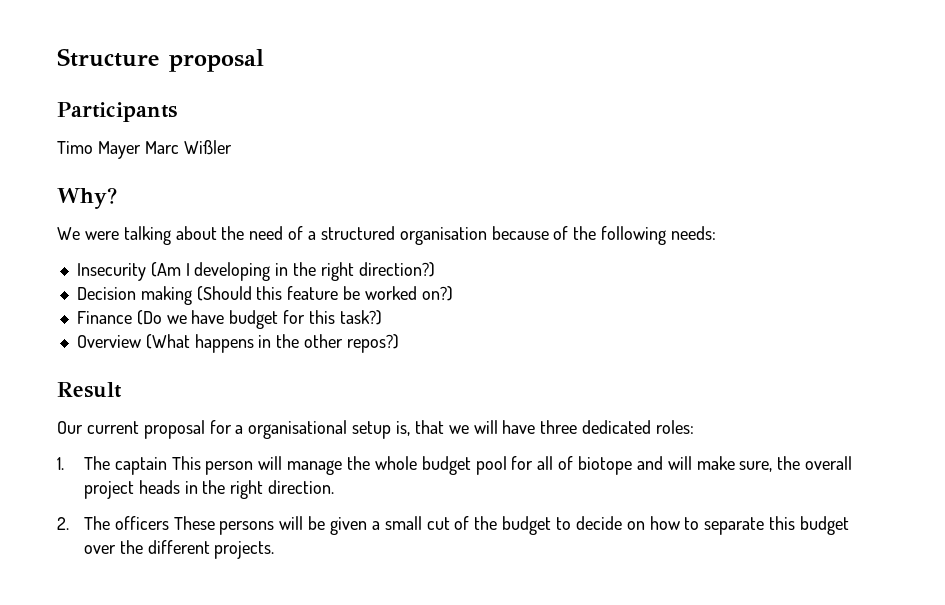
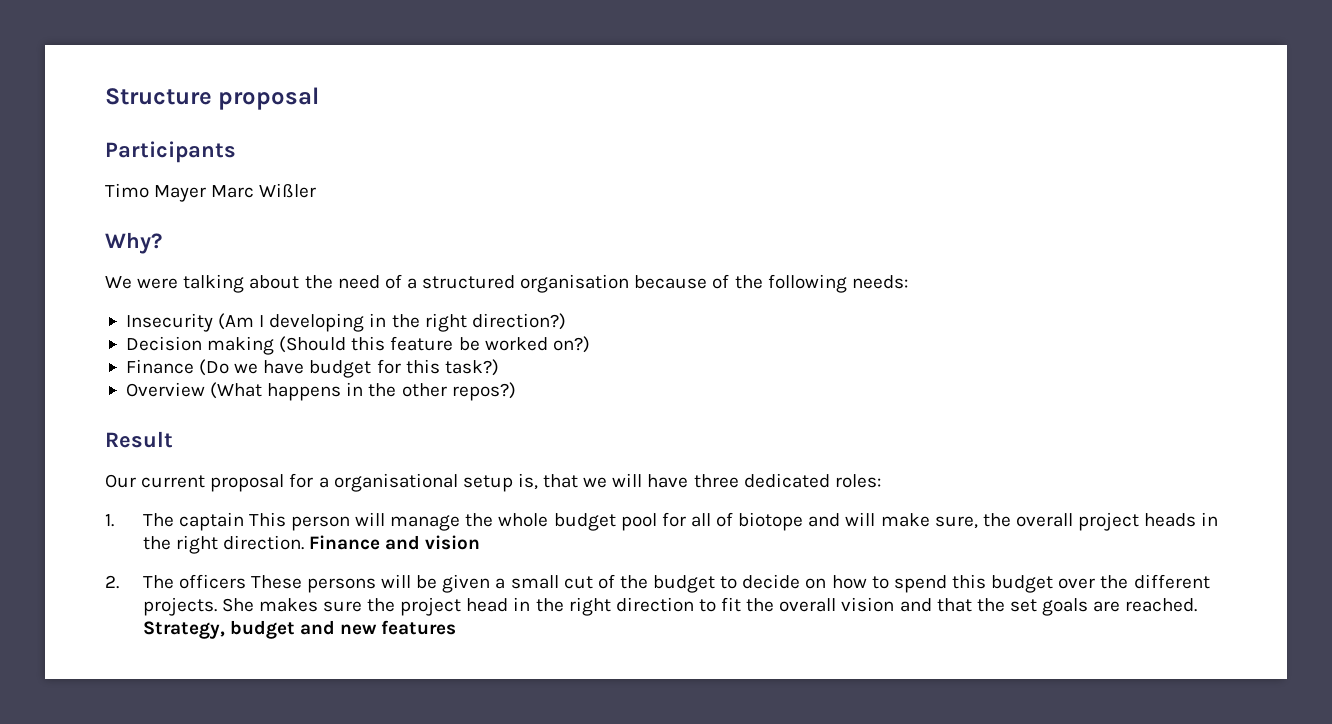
(335, 487) none -> [308,535,481,550] Finance and vision
[704,517,765,535] separate -> [893,575,947,593] spend
(275, 550) none -> [221,597,1198,616] [142,620,457,639] She makes sure the project head in the right direction to fit the overall vision and that the set goals are reached. Strategy, budget and new features

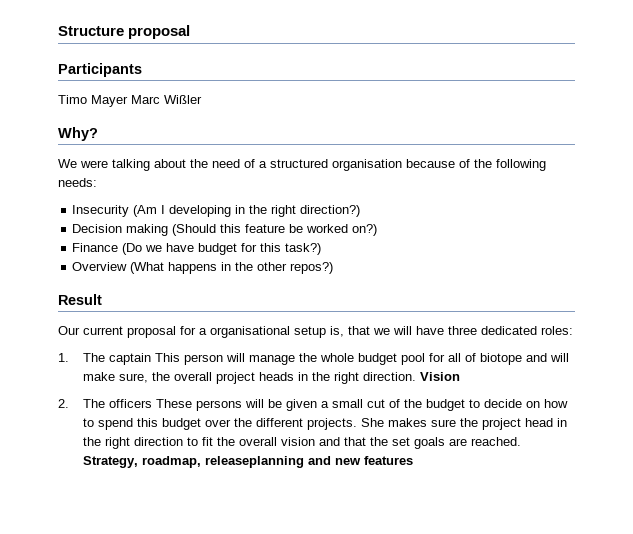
[308,535,481,550] Finance and vision -> [419,372,460,381] Vision
[229,620,295,639] budget -> [141,456,304,468] roadmap, releaseplanning

